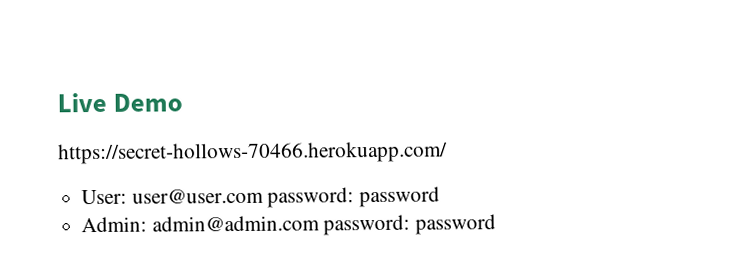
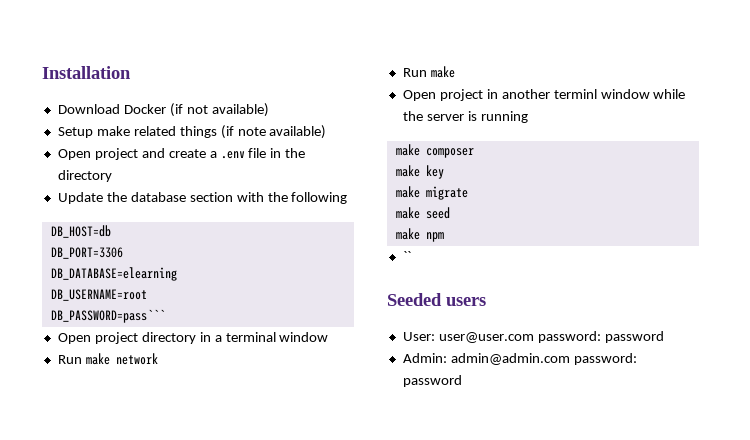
[57,92,184,113] [58,141,448,165] Live Demo // https://secret-hollows-70466.herokuapp.com/ -> [42,66,131,79] [57,103,269,117] [57,125,327,139] [57,148,306,160] [57,170,112,182] [57,192,348,204] [50,225,111,238] [50,247,123,259] [50,267,177,281] [50,289,147,301] [50,309,165,323] [57,332,329,344] [57,353,158,365] [402,66,455,78] [402,89,686,101] [402,111,528,123] [395,144,474,158] [395,165,444,179] [395,186,468,200] [395,207,450,219] [395,228,444,242] [402,251,411,261] [387,293,486,306] Installation // Download Docker (if not available) // Setup make related things (if note available) // Open project and create a .env file in the directory // Update the database section with the following // DB_HOST=db // DB_PORT=3306 // DB_DATABASE=elearning // DB_USERNAME=root // DB_PASSWORD=pass``` // Open project directory in a terminal window // Run make network // Run make // Open project in another terminl window while the server is running // make composer // make key // make migrate // make seed // make npm // `` // Seeded users

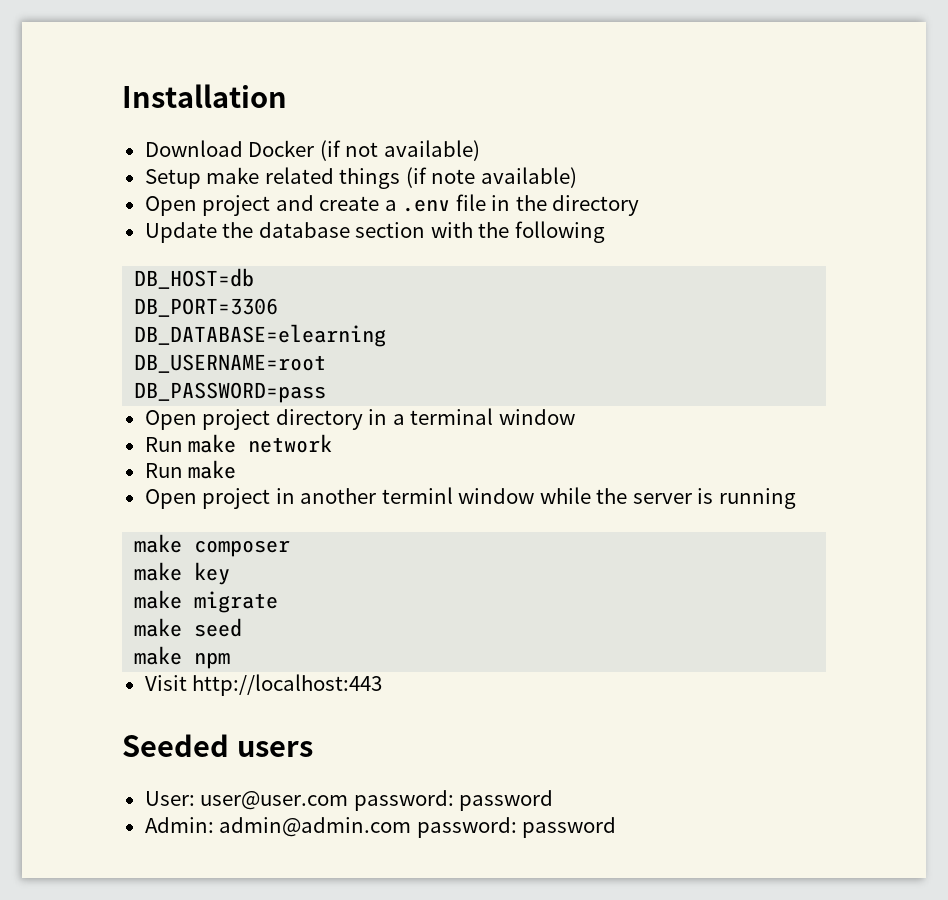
[50,309,165,323] DB_PASSWORD=pass``` -> [134,382,327,403] DB_PASSWORD=pass
[402,251,411,261] `` -> [144,674,383,696] Visit http://localhost:443

